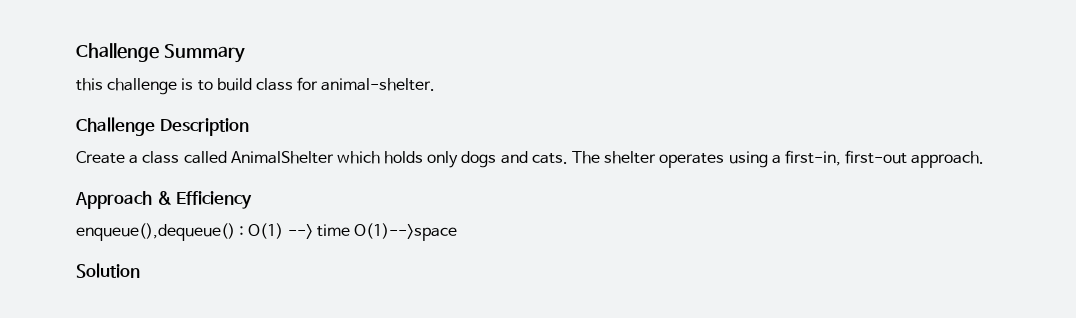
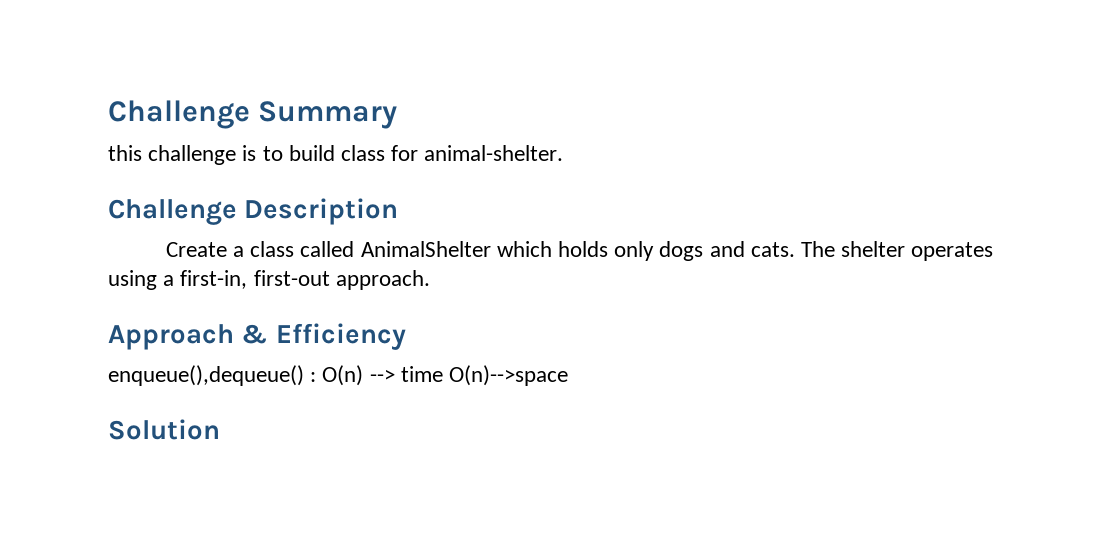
[248,223,284,239] O(1) -> [322,365,364,386] O(n)
[353,223,457,241] O(1)-->space -> [449,365,569,386] O(n)-->space

